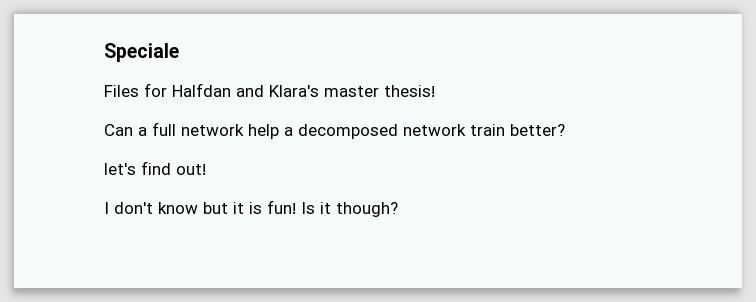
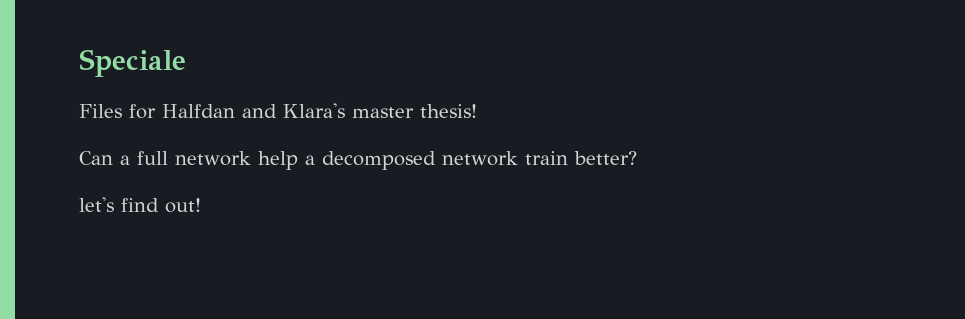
[104,200,398,217] // I don't know but it is fun! Is it though? -> (201, 205) none

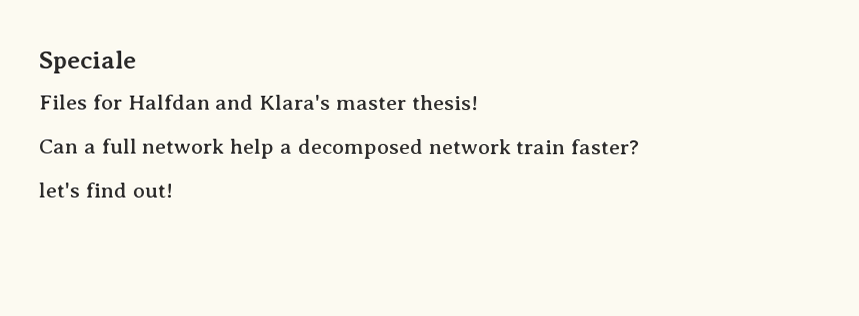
[574,151,637,165] better? -> [571,139,641,155] faster?

